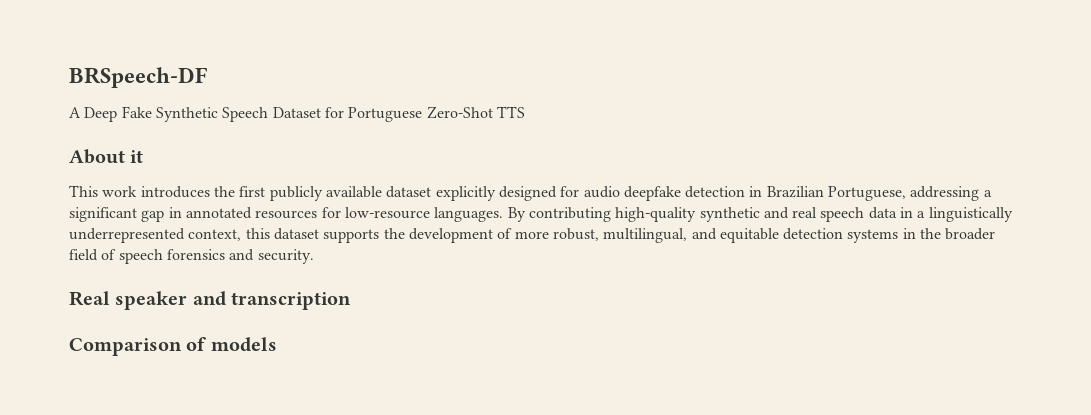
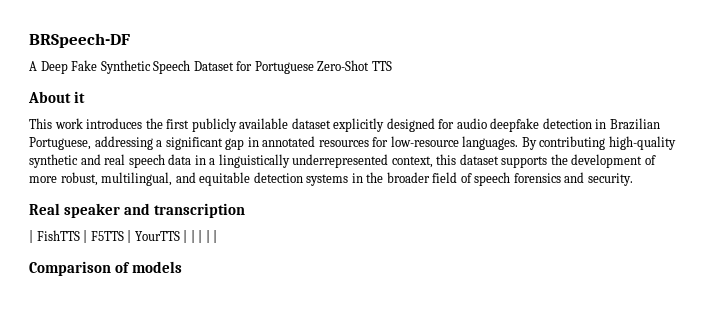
(352, 301) none -> [29,230,218,243] // | FishTTS | F5TTS | YourTTS | | | | |

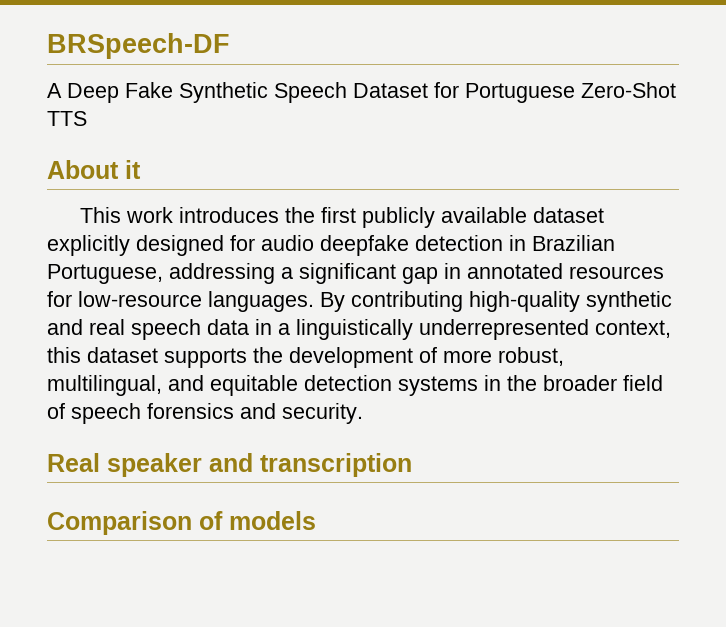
[29,230,218,243] // | FishTTS | F5TTS | YourTTS | | | | | -> (412, 465) none

